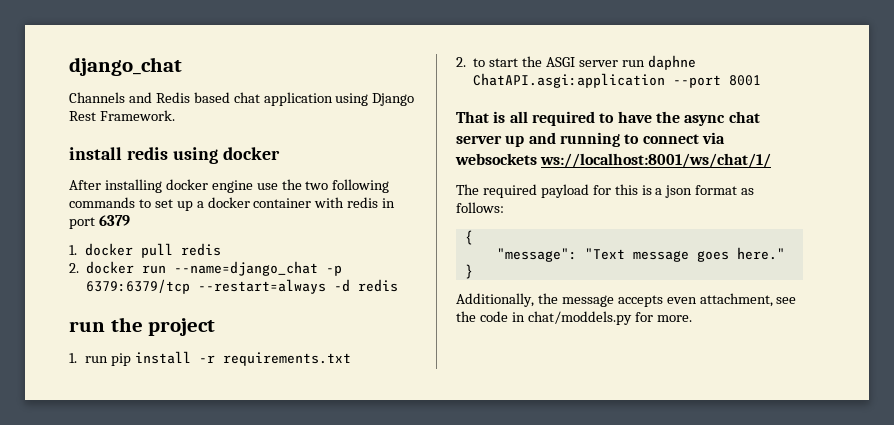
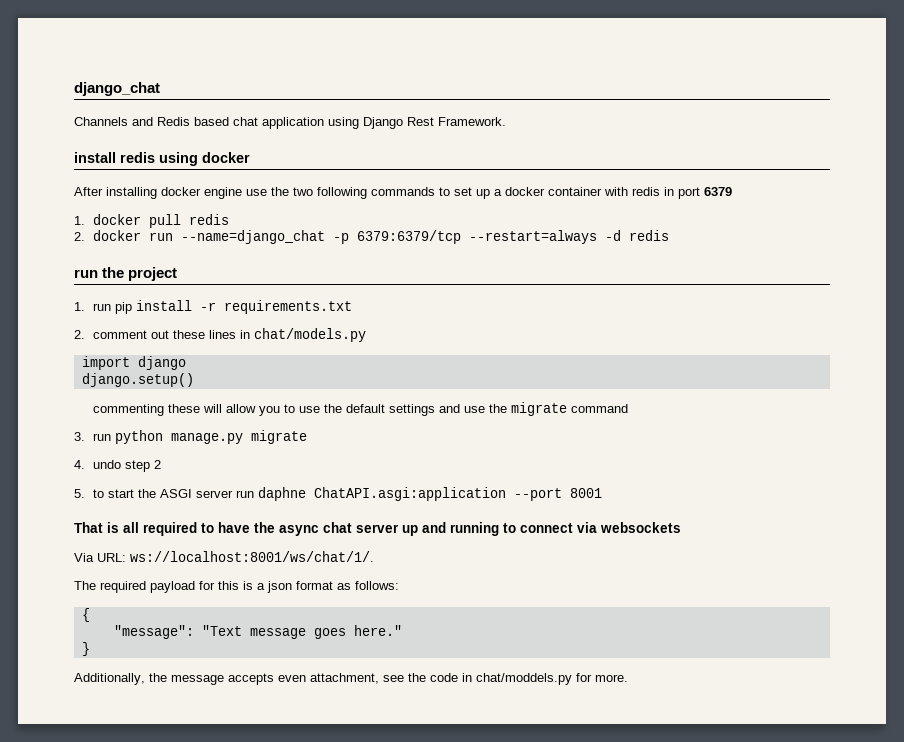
(466, 62) none -> [93,328,367,342] [81,356,186,370] [81,373,194,387] [93,402,629,416] [74,430,308,444] [74,460,162,472] [74,489,85,498] comment out these lines in chat/models.py // import django // django.setup() // commenting these will allow you to use the default settings and use the migrate command // 3. run python manage.py migrate // 4. undo step 2 // 5.
[540,153,772,168] ws://localhost:8001/ws/chat/1/ -> [74,551,374,562] // Via URL: ws://localhost:8001/ws/chat/1/.

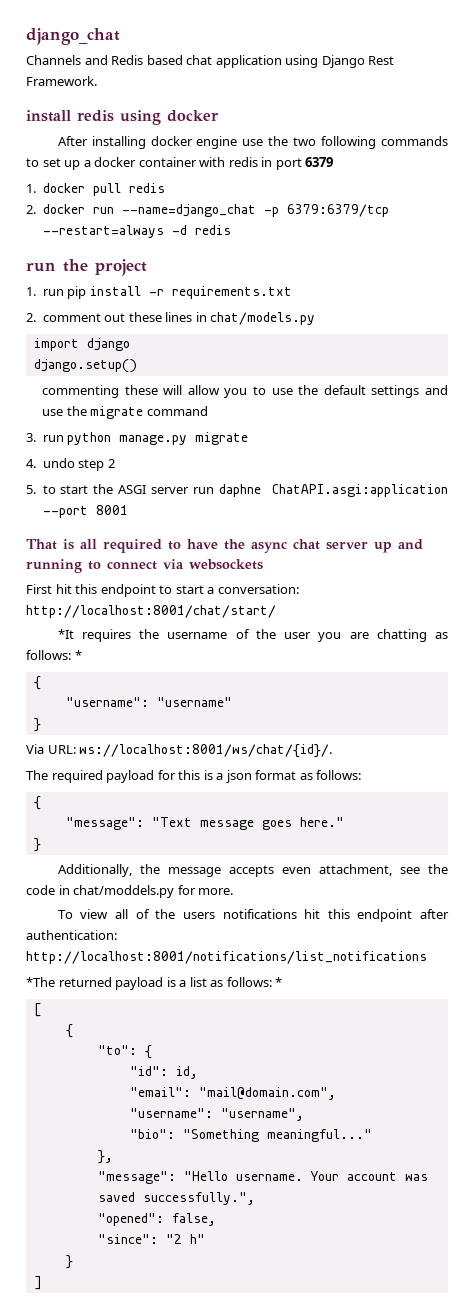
(681, 527) none -> [26,584,299,597] [26,605,276,618] [57,629,449,642] [26,650,82,660] [33,676,41,690] [65,697,232,707] [33,718,41,732] // First hit this endpoint to start a conversation: http://localhost:8001/chat/start/ // *It requires the username of the user you are chatting as follows: * // { // "username": "username" // }
[130,551,374,562] ws://localhost:8001/ws/chat/1/. -> [79,744,333,758] ws://localhost:8001/ws/chat/{id}/.
(628, 678) none -> [57,909,449,922] [26,930,117,940] [26,951,427,964] [26,977,283,990] [33,1003,41,1017] [65,1024,73,1038] [97,1045,152,1059] [129,1066,198,1079] [129,1087,336,1100] [129,1108,304,1121] [129,1129,372,1142] [97,1150,113,1164] [97,1171,428,1184] [97,1192,255,1205] [97,1213,216,1226] [97,1234,205,1244] [65,1255,73,1269] [33,1276,42,1290] // To view all of the users notifications hit this endpoint after authentication: http://localhost:8001/notifications/list_notifications // *The returned payload is a list as follows: * // [ // { // "to": { // "id": id, // "email": "mail@domain.com", // "username": "username", // "bio": "Something meaningful..." // }, // "message": "Hello username. Your account was saved successfully.", // "opened": false, // "since": "2 h" // } // ]

